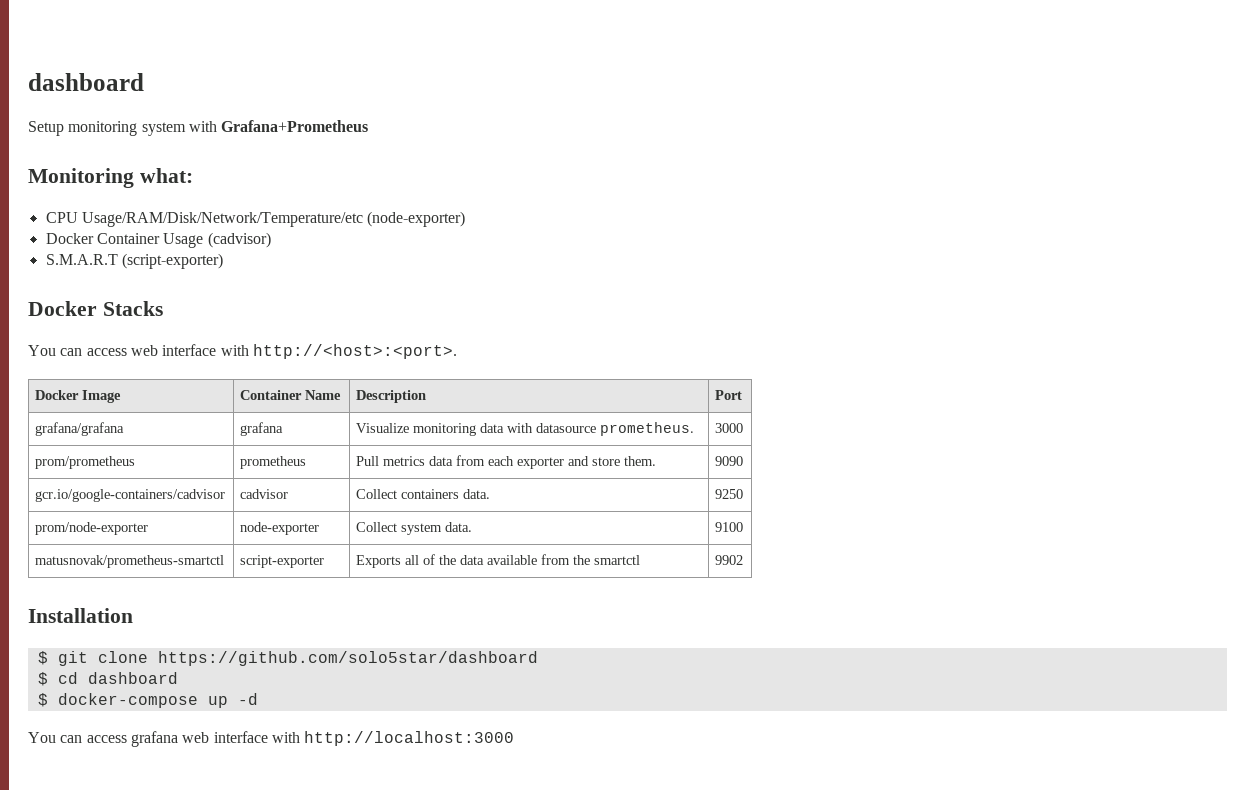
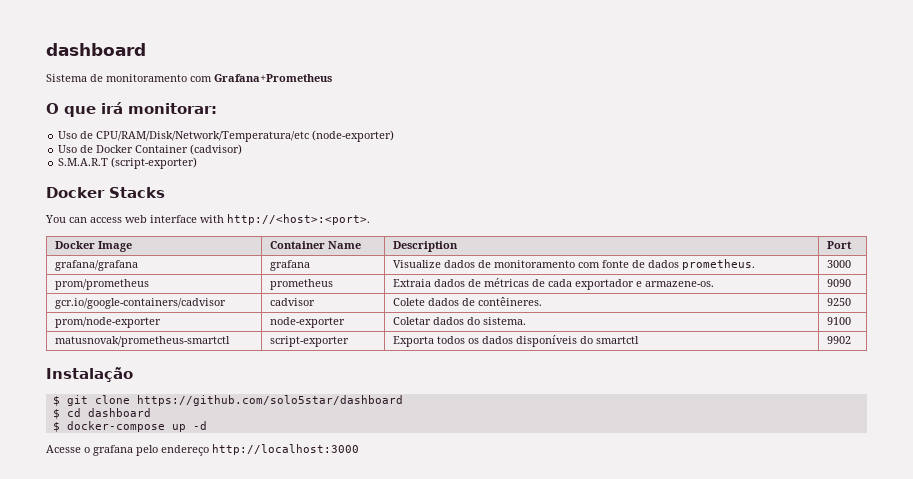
[28,73,144,91] [28,120,369,136] [28,168,193,188] [45,212,363,227] dashboard // Setup monitoring system with Grafana+Prometheus // Monitoring what: // CPU Usage/RAM/Disk/Network/Temperature/etc -> [46,43,146,56] [46,74,332,82] [46,102,217,117] [58,131,310,142] dashboard // Sistema de monitoramento com Grafana+Prometheus // O que irá monitorar: // Uso de CPU/RAM/Disk/Network/Temperatura/etc
(466, 219) none -> [58,145,94,153] Uso de
[163,233,204,248] Usage -> (189, 149) none
[413,422,695,436] [715,423,744,433] [35,456,136,469] [240,456,307,469] [356,455,657,469] monitoring data with datasource prometheus. | 3000 // prom/prometheus | prometheus | Pull metrics data from each exporter and store them. -> [443,259,755,270] [826,260,851,268] [54,279,149,290] [269,279,333,290] [392,278,714,290] dados de monitoramento com fonte de dados prometheus. | 3000 // prom/prometheus | prometheus | Extraia dados de métricas de cada exportador e armazene-os.
[356,489,491,499] Collect containers data. -> [392,297,542,306] Colete dados de contêineres.
[356,522,473,535] Collect system data. -> [392,317,526,325] Coletar dados do sistema.
[356,554,591,568] Exports all of the data available from the -> [392,335,593,347] Exporta todos os dados disponíveis do
[28,608,133,623] Installation -> [46,367,133,382] Instalação
[28,731,300,747] You can access grafana web interface with -> [46,445,209,456] Acesse o grafana pelo endereço

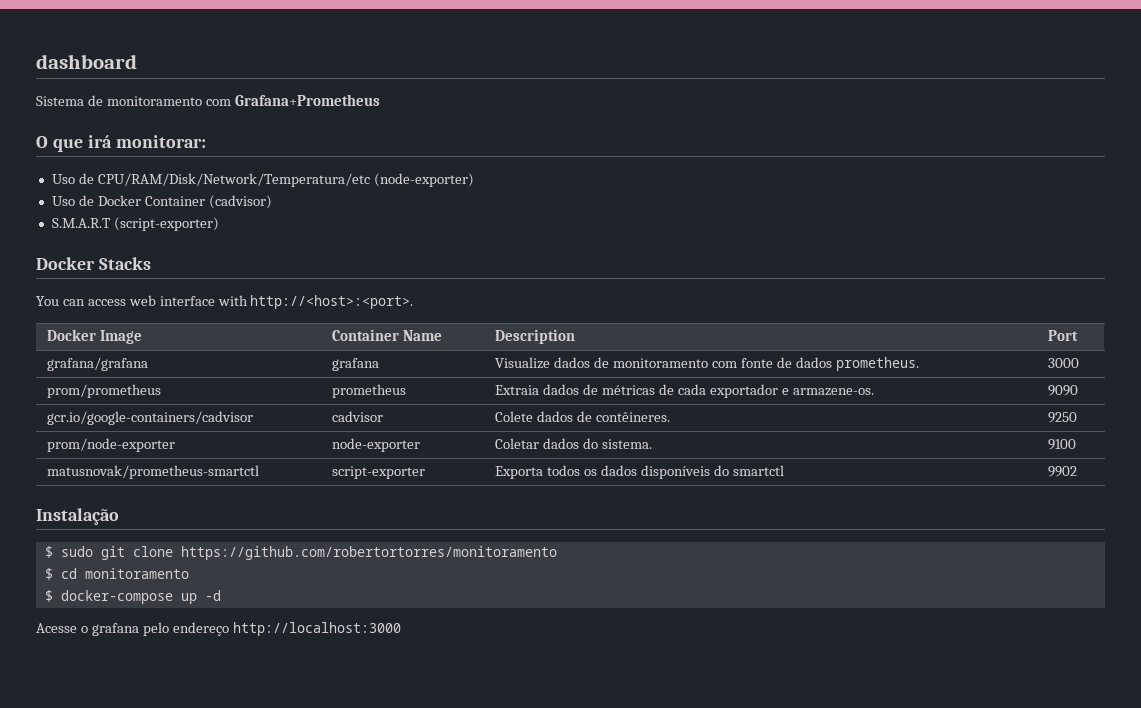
(60, 401) none -> [60,546,93,557] sudo
[136,395,403,406] https://github.com/solo5star/dashboard -> [180,546,557,560] https://github.com/robertortorres/monitoramento
[87,408,151,417] dashboard -> [84,568,189,579] monitoramento

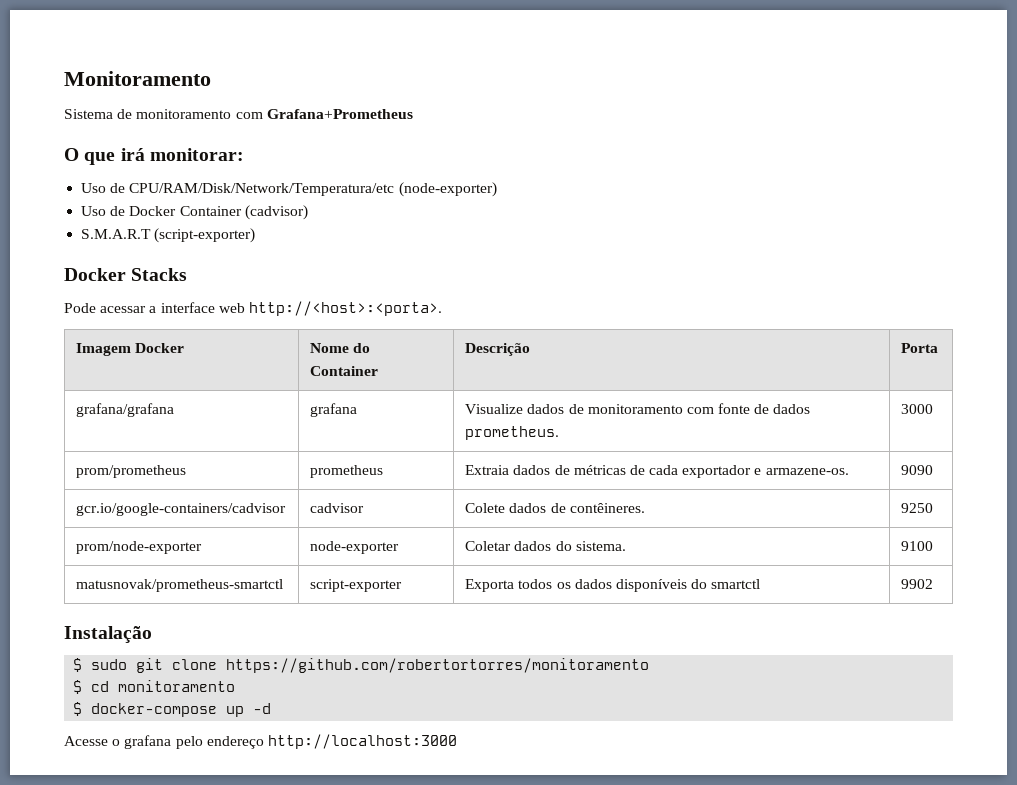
[36,54,137,69] dashboard -> [64,71,211,86] Monitoramento
[36,295,414,309] [47,329,143,344] [332,329,443,341] [495,329,576,344] [1048,330,1079,341] You can access web interface with http://<host>:<port>. // Docker Image | Container Name | Description | Port -> [64,301,442,316] [76,343,185,356] [310,343,371,353] [310,366,379,376] [465,343,531,356] [901,343,939,353] Pode acessar a interface web http://<host>:<porta>. // Imagem Docker | Nome do Container | Descrição | Porta

